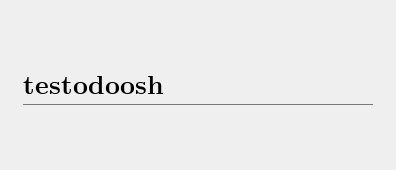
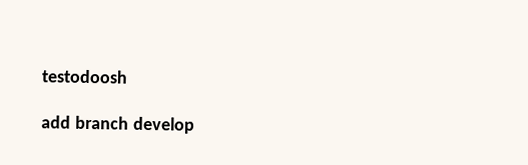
(164, 85) none -> [41,115,195,134] // add branch develop

